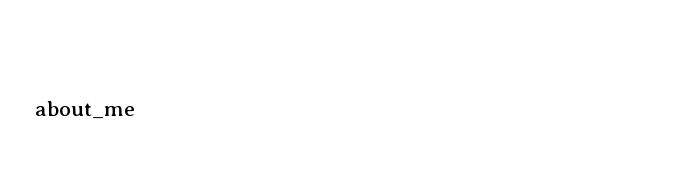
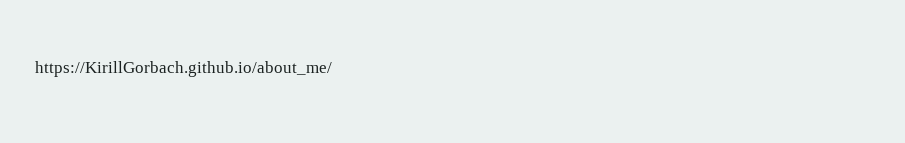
[35,101,135,119] about_me -> [35,61,332,77] https://KirillGorbach.github.io/about_me/

